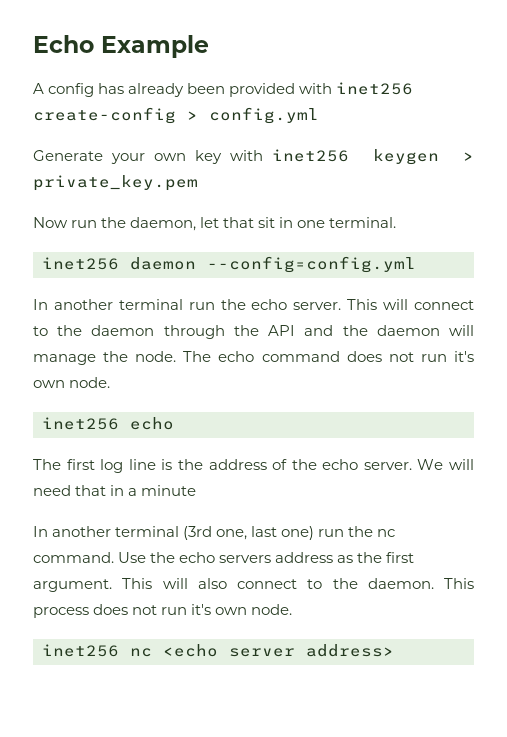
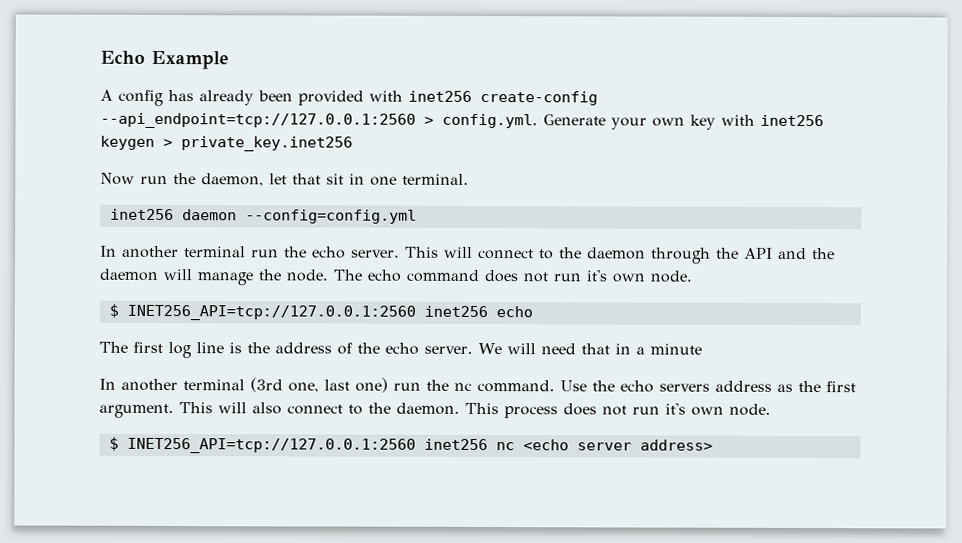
[187,107,319,124] > config.yml // -> [100,112,538,129] --api_endpoint=tcp://127.0.0.1:2560 > config.yml.
[33,175,198,191] private_key.pem -> [181,136,353,152] private_key.inet256
(111, 382) none -> [108,303,416,321] $ INET256_API=tcp://127.0.0.1:2560
(293, 609) none -> [108,436,416,454] $ INET256_API=tcp://127.0.0.1:2560

